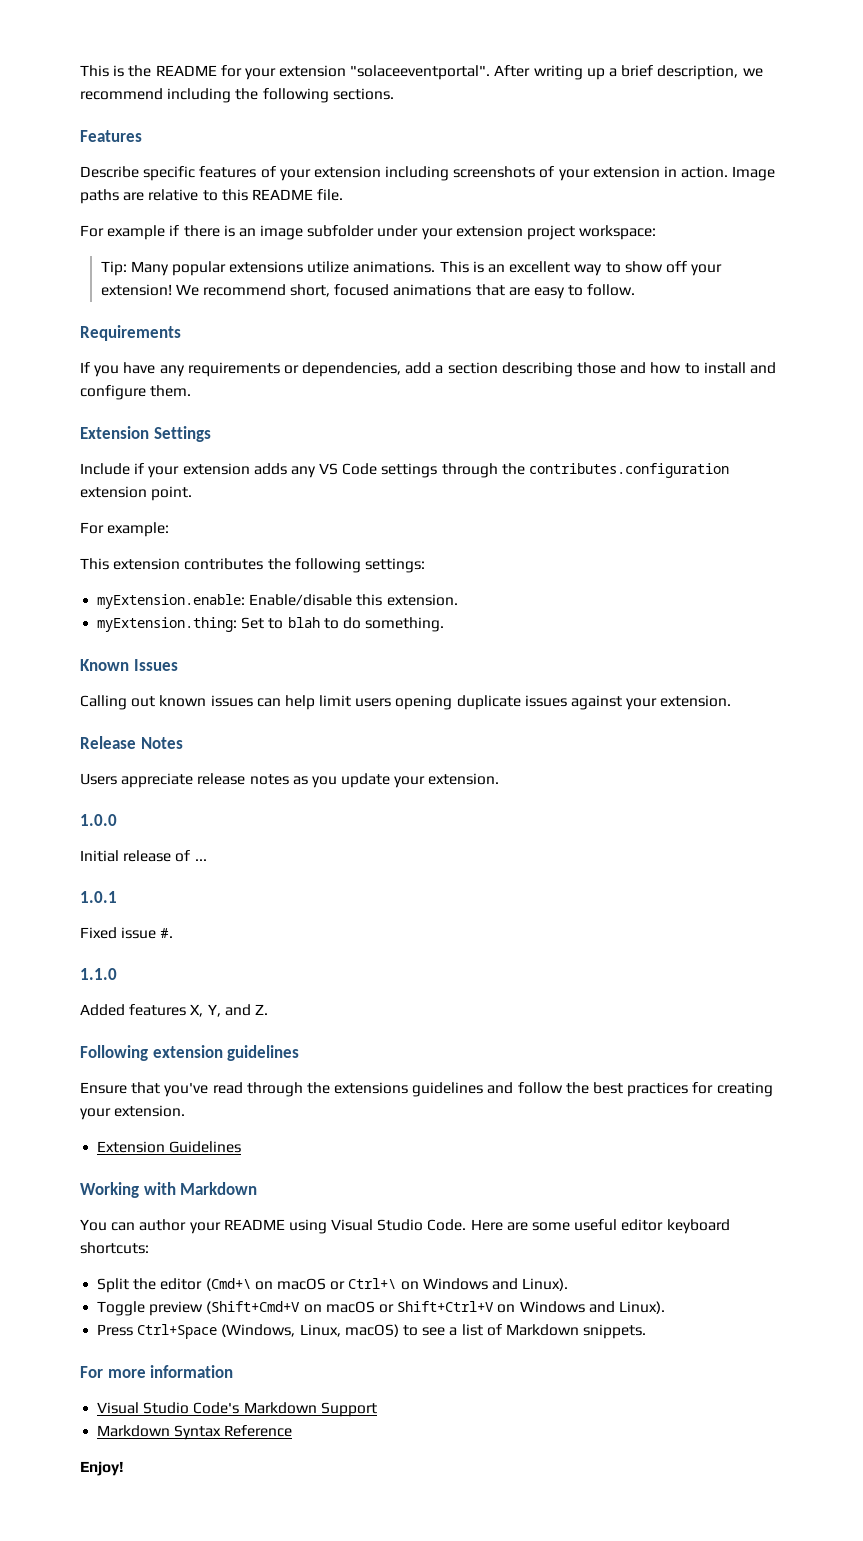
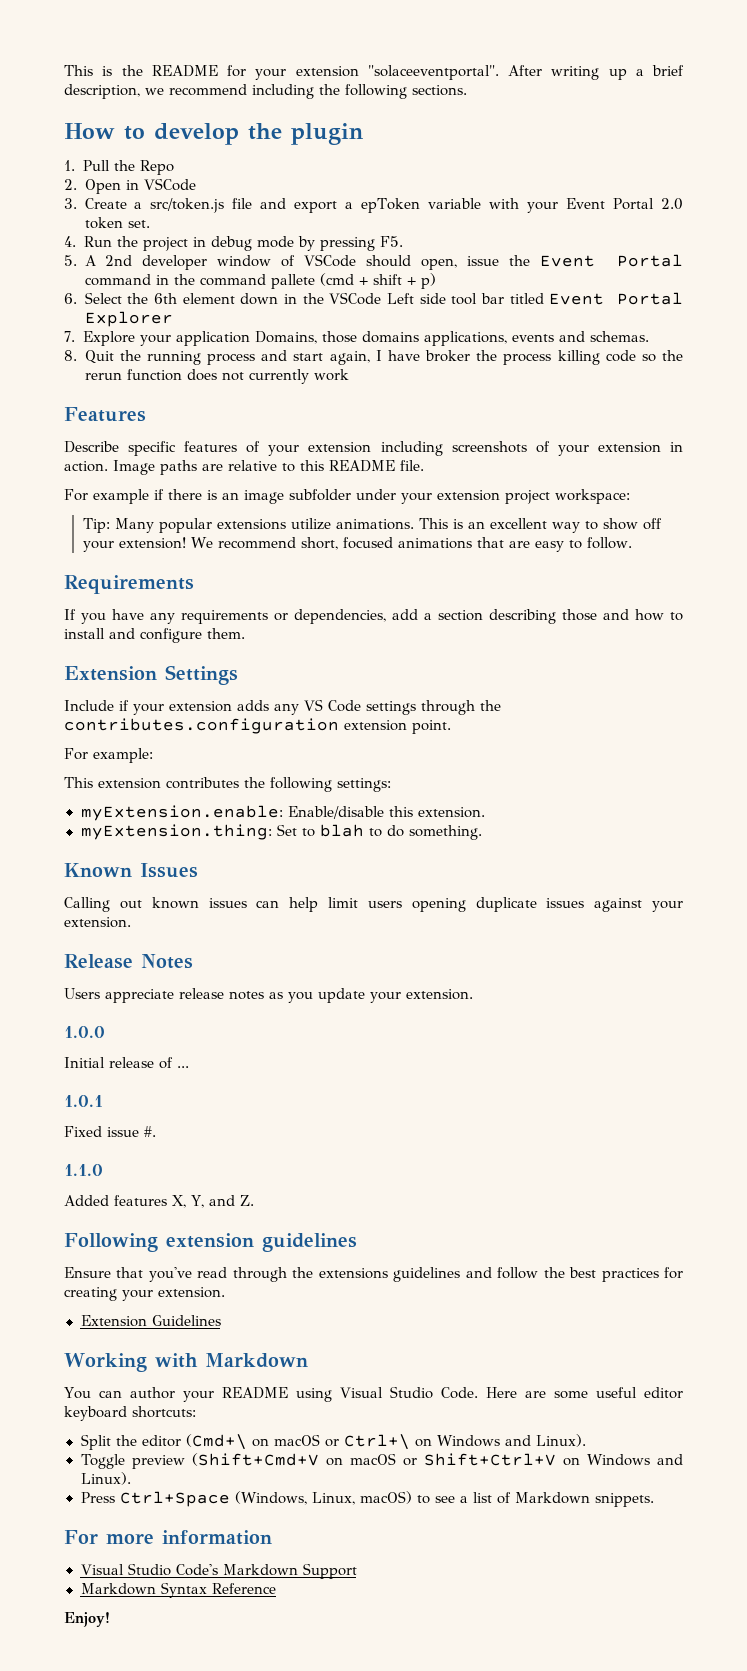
(394, 94) none -> [64,123,364,145] [64,160,174,175] [64,178,196,194] [64,198,683,213] [84,217,150,229] [64,236,403,251] [64,254,684,270] [84,273,436,289] [64,292,684,305] [84,311,173,327] [64,331,649,346] [64,350,683,365] [84,369,349,384] // How to develop the plugin // 1. Pull the Repo // 2. Open in VSCode // 3. Create a src/token.js file and export a epToken variable with your Event Portal 2.0 token set. // 4. Run the project in debug mode by pressing F5. // 5. A 2nd developer window of VSCode should open, issue the Event Portal command in the command pallete (cmd + shift + p) // 6. Select the 6th element down in the VSCode Left side tool bar titled Event Portal Explorer // 7. Explore your application Domains, those domains applications, events and schemas. // 8. Quit the running process and start again, I have broker the process killing code so the rerun function does not currently work

